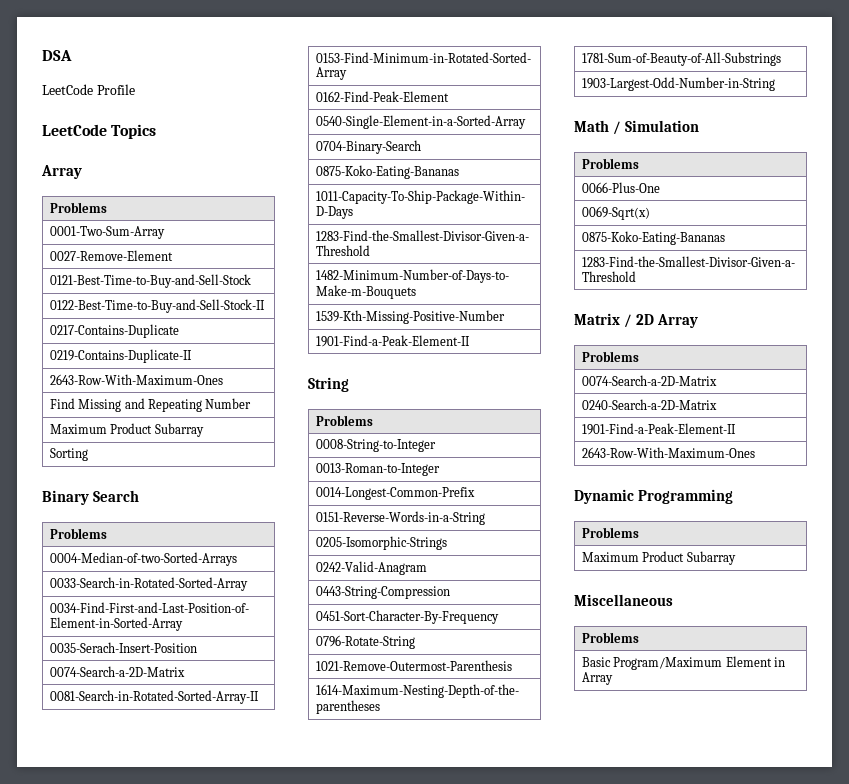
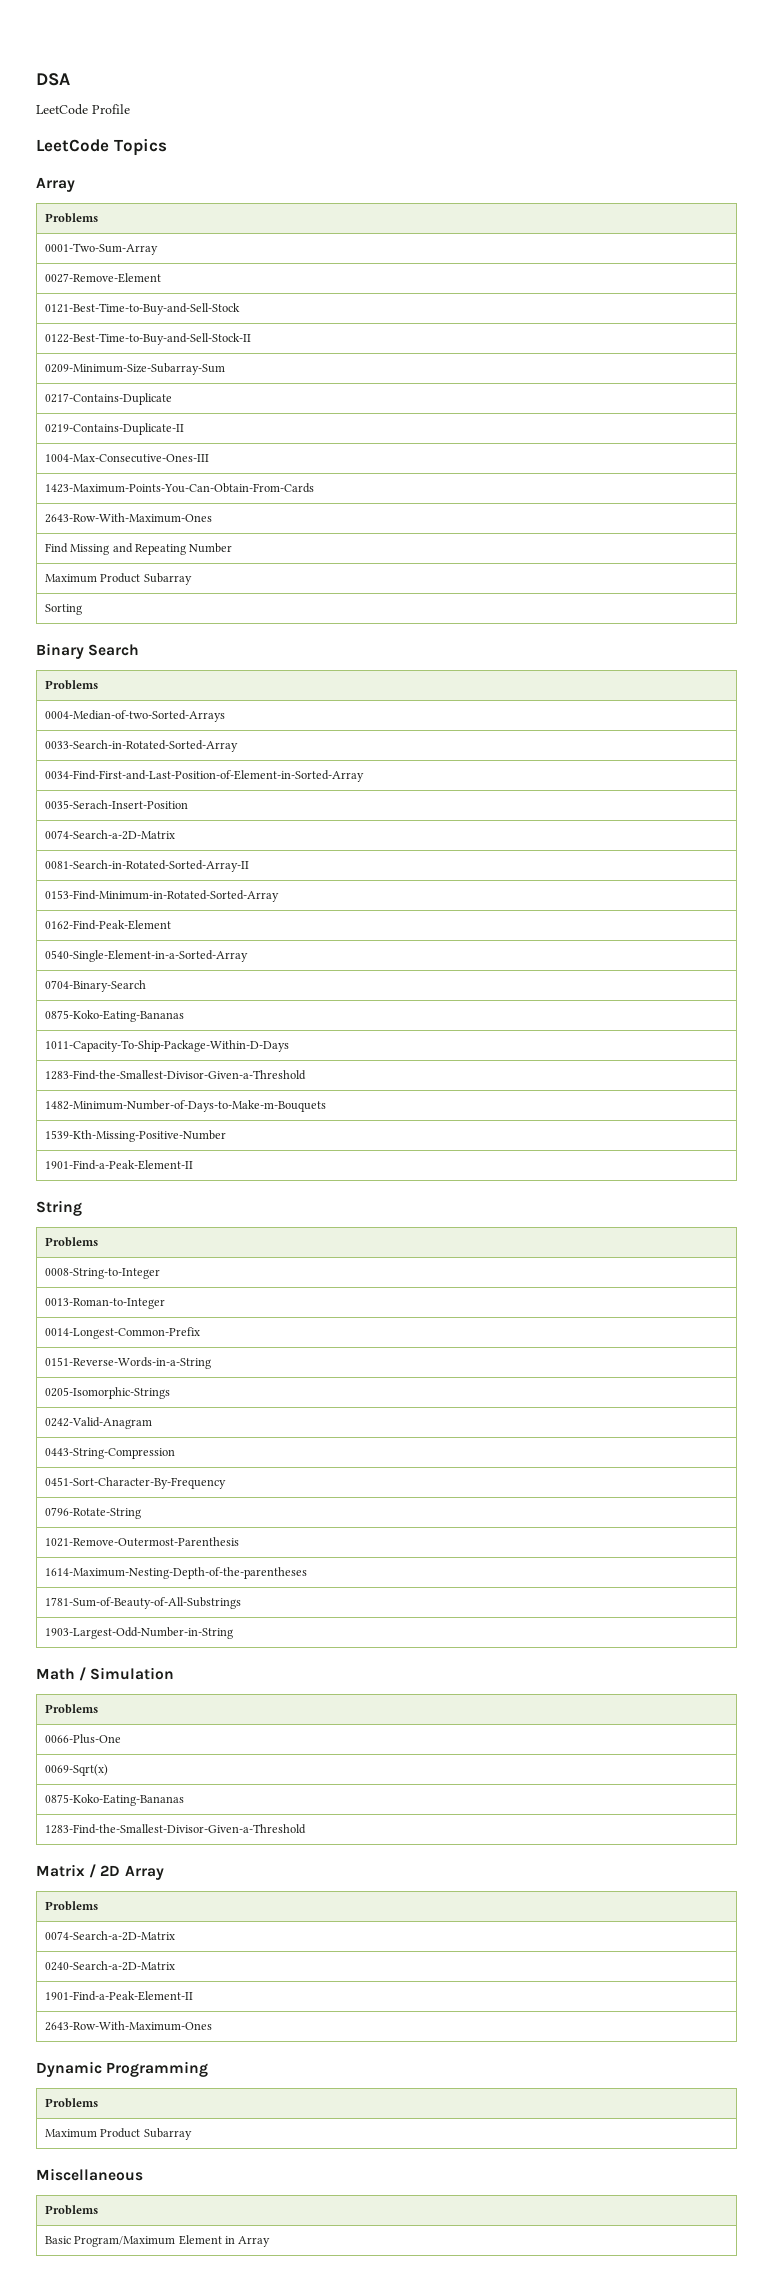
(265, 306) none -> [44,363,225,375] // 0209-Minimum-Size-Subarray-Sum
(192, 356) none -> [44,454,209,463] [44,483,314,493] // 1004-Max-Consecutive-Ones-III // 1423-Maximum-Points-You-Can-Obtain-From-Cards

